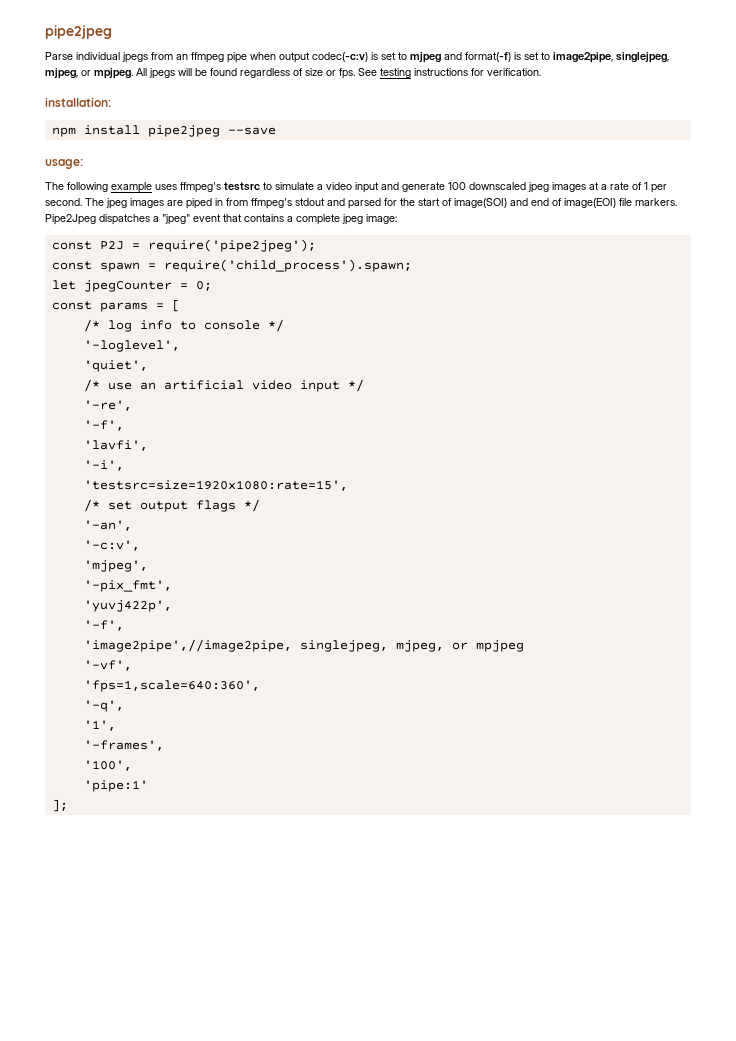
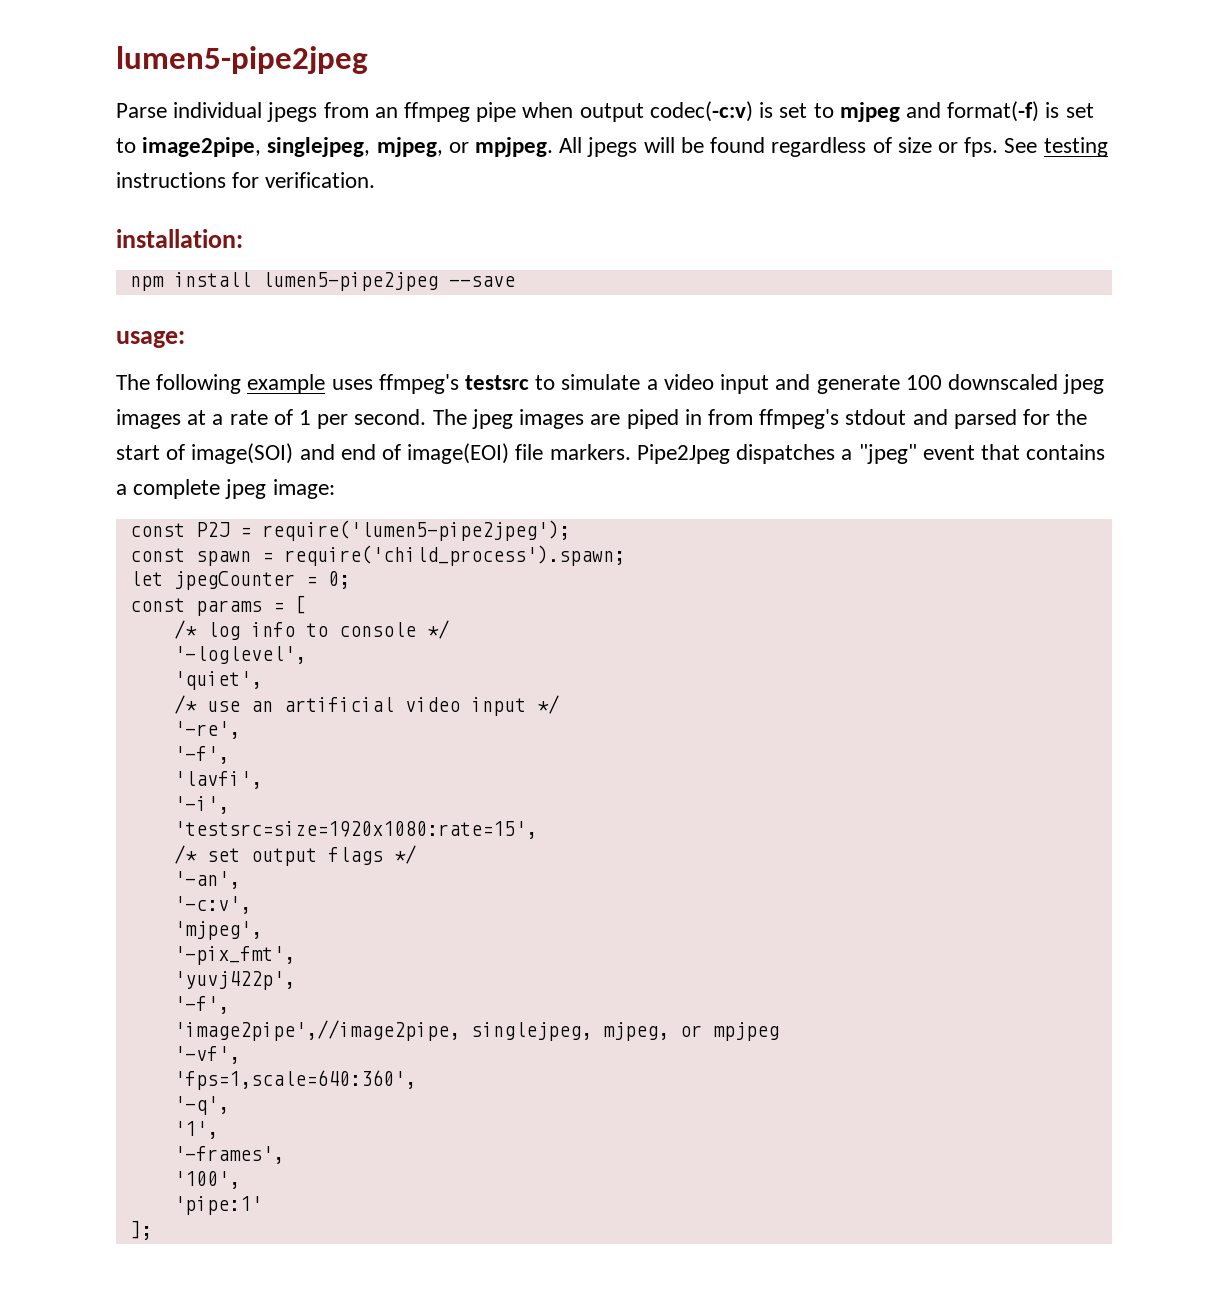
[45,25,112,39] pipe2jpeg -> [116,46,368,74] lumen5-pipe2jpeg
[147,125,220,137] pipe2jpeg -> [261,272,438,291] lumen5-pipe2jpeg
[147,239,316,252] require('pipe2jpeg'); -> [261,520,570,541] require('lumen5-pipe2jpeg');

